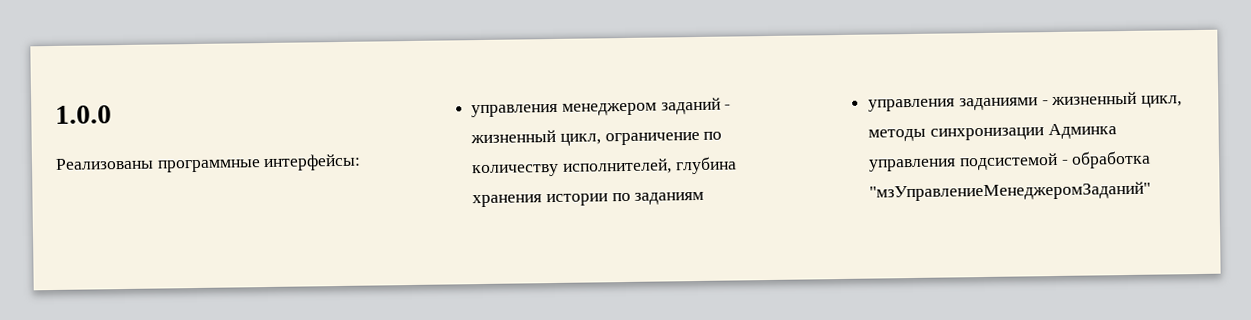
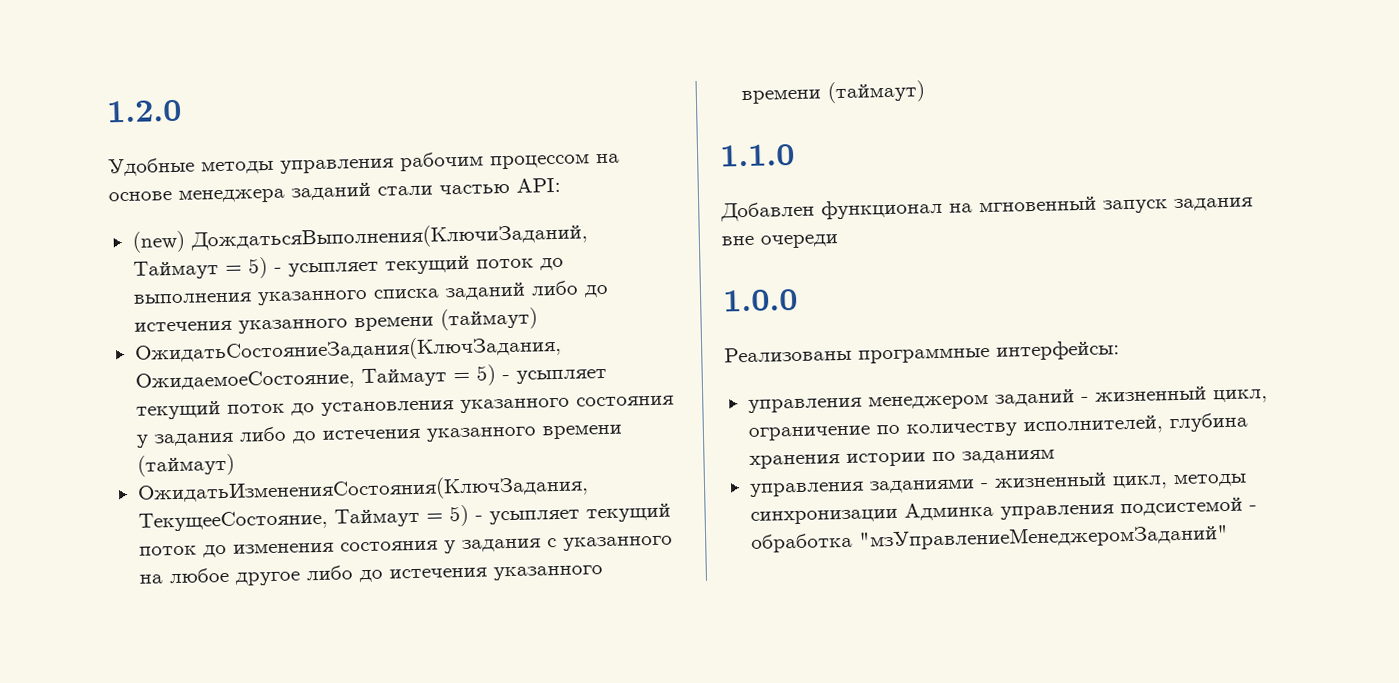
(55, 114) none -> [106,99,182,123] [108,151,620,177] [108,177,561,204] [131,222,588,253] [132,254,564,280] [132,280,609,306] [133,307,538,334] [133,334,562,365] [134,364,607,392] [135,395,674,420] [135,424,622,448] [136,453,235,477] [136,474,589,505] [137,502,671,532] [138,535,673,558] [138,565,603,586] [740,80,926,105] [719,143,795,167] [720,195,1253,222] [721,234,839,249] 1.2.0 // Удобные методы управления рабочим процессом на основе менеджера заданий стали частью API: // (new) ДождатьсяВыполнения(КлючиЗаданий, Таймаут = 5) - усыпляет текущий поток до выполнения указанного списка заданий либо до истечения указанного времени (таймаут) // ОжидатьСостояниеЗадания(КлючЗадания, ОжидаемоеСостояние, Таймаут = 5) - усыпляет текущий поток до установления указанного состояния у задания либо до истечения указанного времени (таймаут) // ОжидатьИзмененияСостояния(КлючЗадания, ТекущееСостояние, Таймаут = 5) - усыпляет текущий поток до изменения состояния у задания с указанного на любое другое либо до истечения указанного времени (таймаут) // 1.1.0 // Добавлен функционал на мгновенный запуск задания вне очереди //

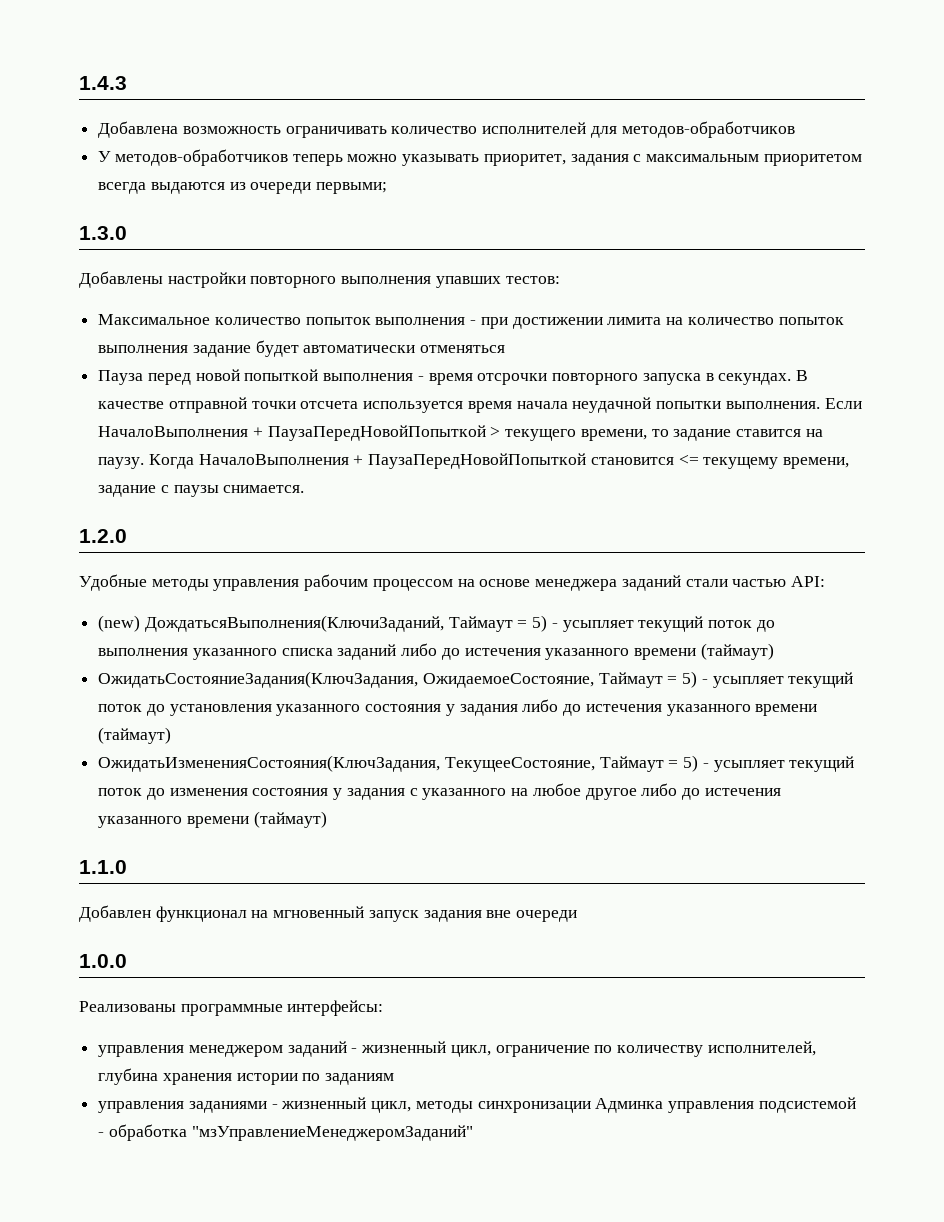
(106, 111) none -> [79,76,127,90] [98,121,795,138] [98,149,862,166] [98,182,388,194] [79,226,127,240] [79,271,560,288] [98,314,844,329] [98,340,506,357] [98,369,808,385] [98,397,862,413] [98,425,823,441] [98,453,850,469] [98,485,305,497] 1.4.3 // Добавлена возможность ограничивать количество исполнителей для методов-обработчиков // У методов-обработчиков теперь можно указывать приоритет, задания с максимальным приоритетом всегда выдаются из очереди первыми; // 1.3.0 // Добавлены настройки повторного выполнения упавших тестов: // Максимальное количество попыток выполнения - при достижении лимита на количество попыток выполнения задание будет автоматически отменяться // Пауза перед новой попыткой выполнения - время отсрочки повторного запуска в секундах. В качестве отправной точки отсчета используется время начала неудачной попытки выполнения. Если НачалоВыполнения + ПаузаПередНовойПопыткой > текущего времени, то задание ставится на паузу. Когда НачалоВыполнения + ПаузаПередНовойПопыткой становится <= текущему времени, задание с паузы снимается. //

